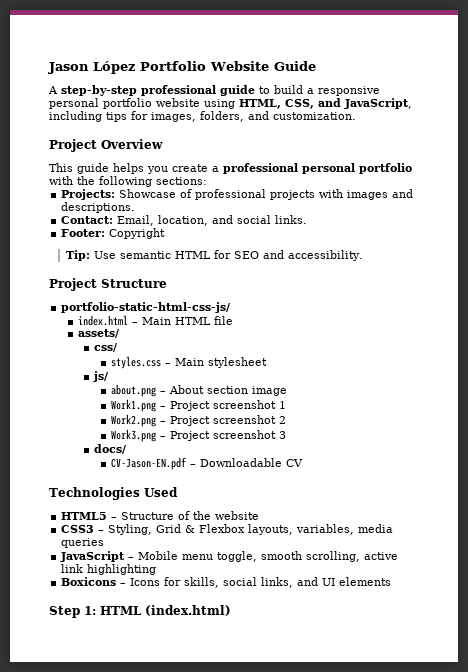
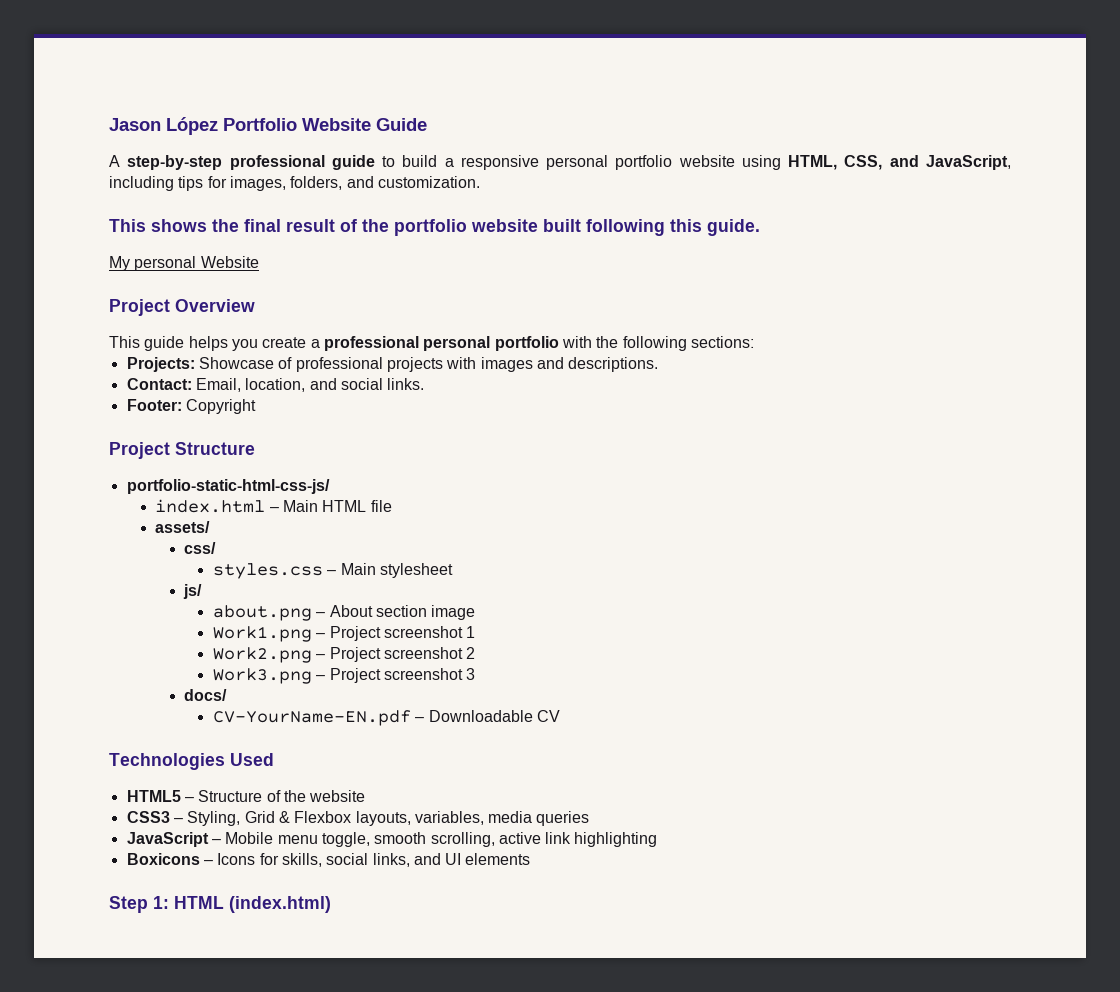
(356, 116) none -> [109,219,760,236] [109,256,259,271] // This shows the final result of the portfolio website built following this guide. // My personal Website
[65,250,363,261] // Tip: Use semantic HTML for SEO and accessibility. -> (256, 406) none
[110,457,187,470] CV-Jason-EN.pdf -> [212,710,411,726] CV-YourName-EN.pdf

